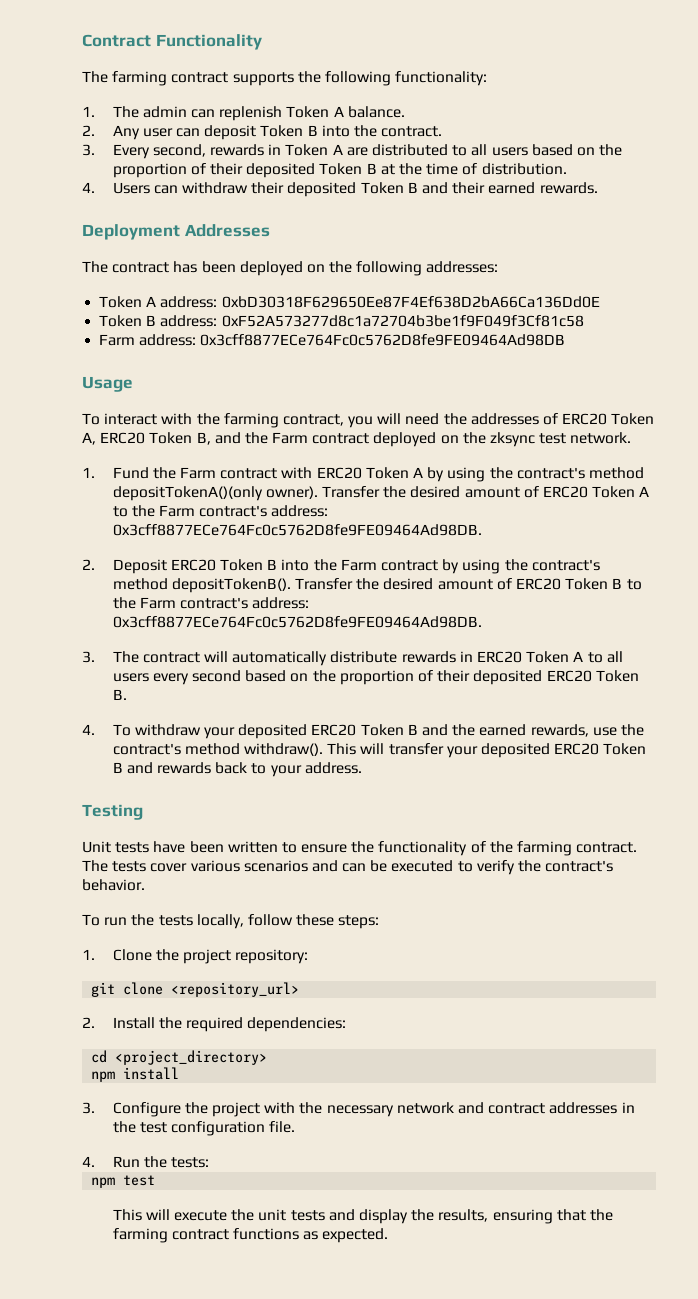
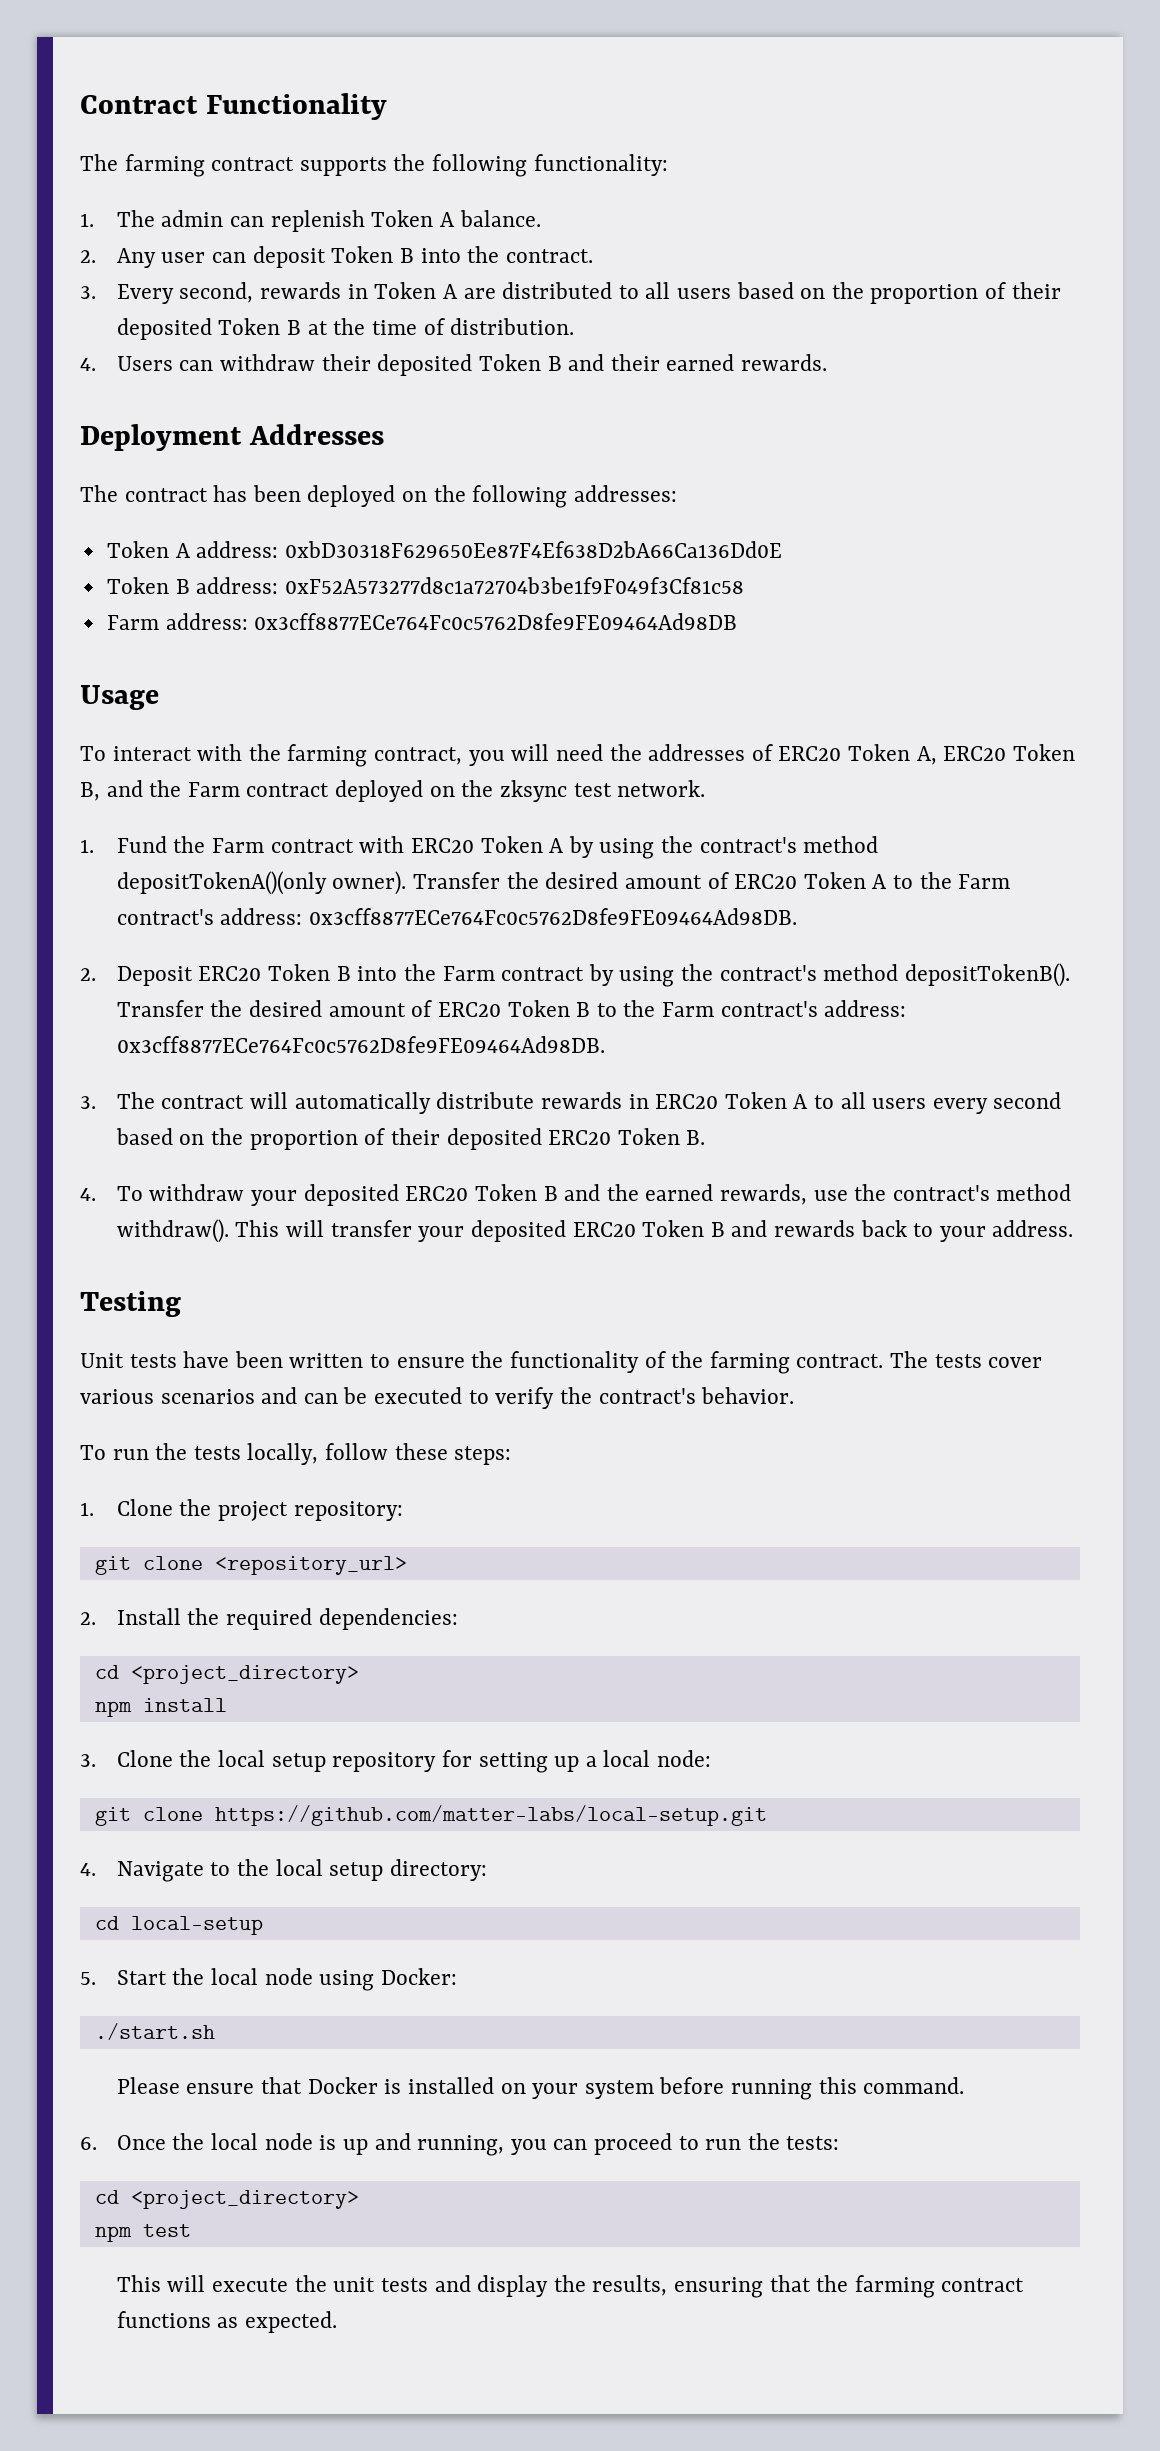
[112,1102,635,1117] [112,1121,296,1136] [82,1156,140,1168] Configure the project with the necessary network and contract addresses in the test configuration file. // 4. Run -> [116,1750,711,1773] [94,1805,767,1826] [80,1859,487,1882] [94,1916,263,1935] [80,1968,457,1991] [94,2023,215,2040] [116,2077,965,2100] [80,2133,742,2156] Clone the local setup repository for setting up a local node: // git clone https://github.com/matter-labs/local-setup.git // 4. Navigate to the local setup directory: // cd local-setup // 5. Start the local node using Docker: // ./start.sh // Please ensure that Docker is installed on your system before running this command. // 6. Once the local node is up and running, you can proceed to run
(210, 1162) none -> [94,2190,359,2209] // cd <project_directory>

